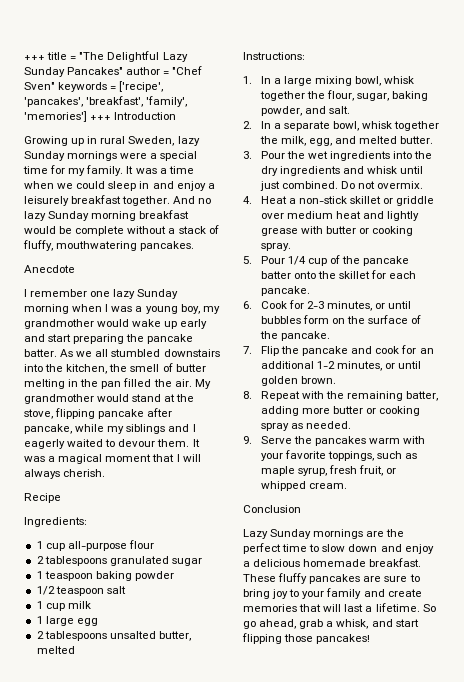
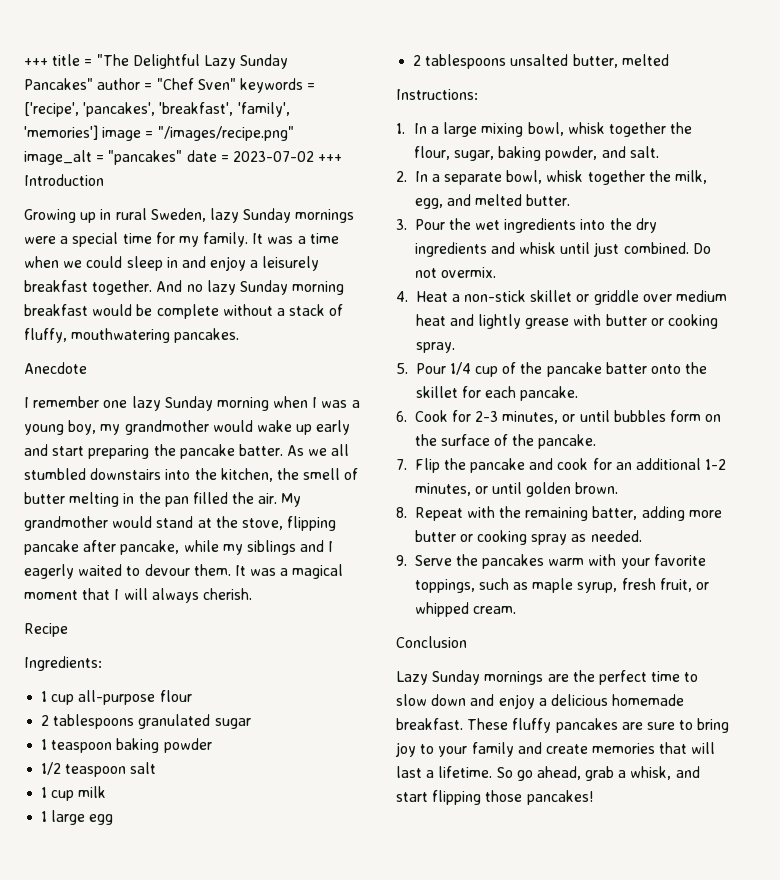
(87, 116) none -> [102,126,294,141] [24,150,314,165] image = "/images/recipe.png" image_alt = "pancakes" date = 2023-07-02

